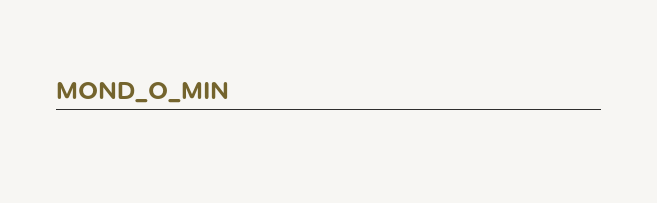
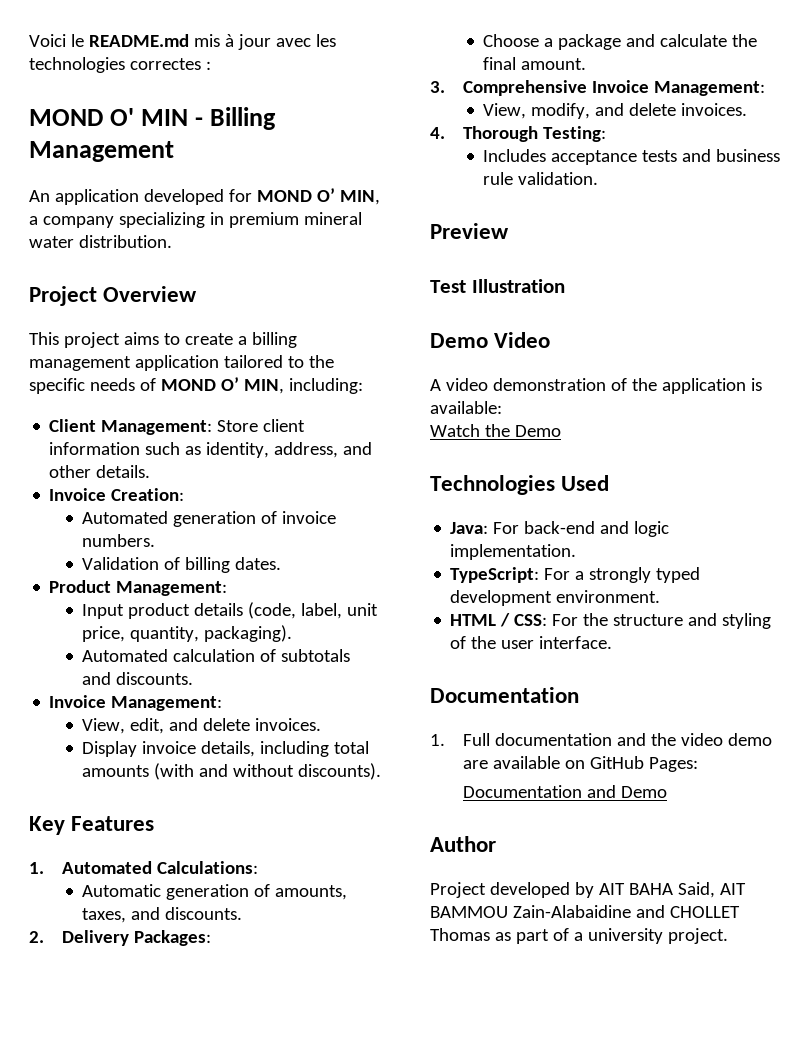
[56,81,229,103] MOND_O_MIN -> [29,34,336,50] [29,57,211,73] [29,107,277,130] [29,141,174,162] [29,188,380,205] [29,212,362,228] [29,235,172,248] [29,286,198,306] [29,332,297,348] [29,355,334,371] [29,377,363,394] [49,419,306,435] [49,442,373,458] [49,465,151,478] [49,488,185,501] [82,511,337,527] [82,534,156,547] [82,557,282,573] [49,580,228,596] [82,602,379,619] [82,625,293,642] [82,649,351,662] [82,672,194,685] [49,695,223,711] [82,718,322,734] [82,741,370,757] [82,763,382,780] [29,816,155,835] [29,861,259,874] [82,884,348,900] [82,907,243,923] [29,930,212,946] [483,34,758,50] [483,57,587,70] [430,80,766,96] [483,103,748,119] [430,126,607,142] [483,149,781,165] [483,172,599,185] [430,223,509,239] [430,279,565,293] [430,332,551,348] [430,378,762,394] [430,401,502,414] [430,424,561,437] [430,475,610,495] [450,521,670,537] [450,544,577,560] [450,567,701,583] [450,590,661,606] [450,613,772,629] [450,636,613,649] [430,687,579,703] [430,733,772,746] [463,756,698,772] [463,785,668,798] [430,836,496,852] [430,882,746,898] [430,905,740,918] [430,928,728,944] Voici le README.md mis à jour avec les technologies correctes : // MOND O' MIN - Billing Management // An application developed for MOND O’ MIN, a company specializing in premium mineral water distribution. // Project Overview // This project aims to create a billing management application tailored to the specific needs of MOND O’ MIN, including: // Client Management: Store client information such as identity, address, and other details. // Invoice Creation: // Automated generation of invoice numbers. // Validation of billing dates. // Product Management: // Input product details (code, label, unit price, quantity, packaging). // Automated calculation of subtotals and discounts. // Invoice Management: // View, edit, and delete invoices. // Display invoice details, including total amounts (with and without discounts). // Key Features // 1. Automated Calculations: // Automatic generation of amounts, taxes, and discounts. // 2. Delivery Packages: // Choose a package and calculate the final amount. // 3. Comprehensive Invoice Management: // View, modify, and delete invoices. // 4. Thorough Testing: // Includes acceptance tests and business rule validation. // Preview // Test Illustration // Demo Video // A video demonstration of the application is available: // Watch the Demo // Technologies Used // Java: For back-end and logic implementation. // TypeScript: For a strongly typed development environment. // HTML / CSS: For the structure and styling of the user interface. // Documentation // 1. Full documentation and the video demo are available on GitHub Pages: // Documentation and Demo // Author // Project developed by AIT BAHA Said, AIT BAMMOU Zain-Alabaidine and CHOLLET Thomas as part of a university project.

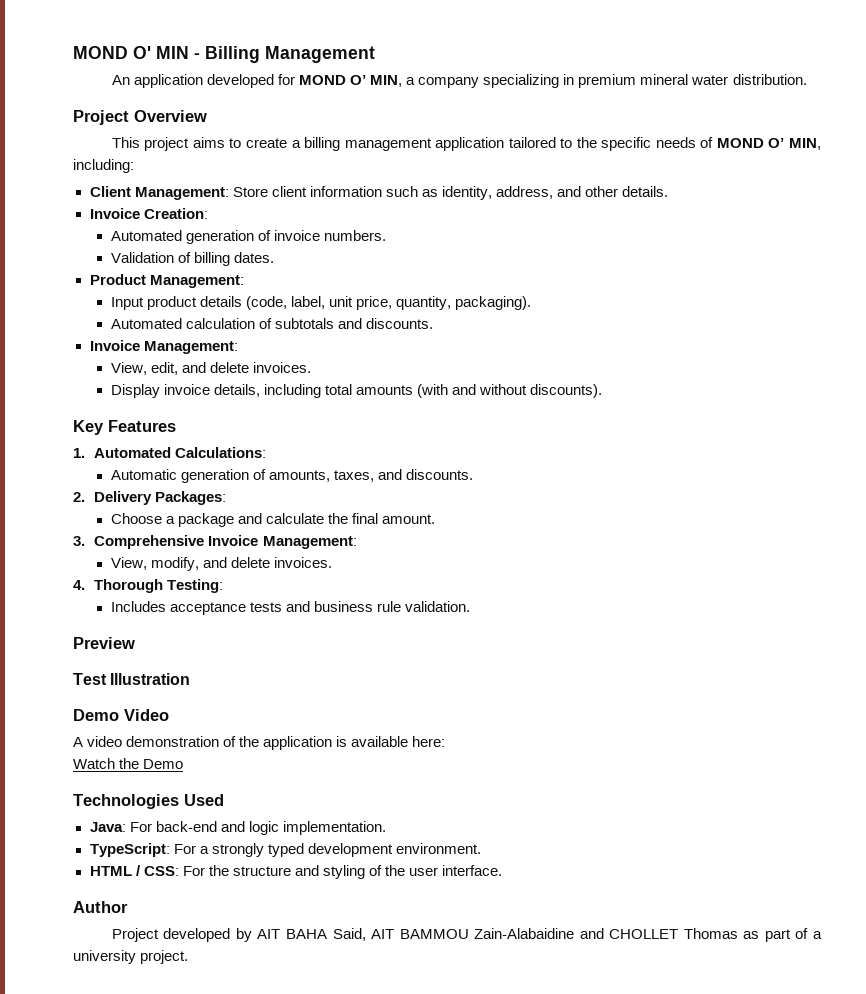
[29,34,336,50] [29,57,211,73] Voici le README.md mis à jour avec les technologies correctes : // -> (73, 52) none
[430,401,502,414] available: -> [351,736,446,747] available here:
[430,687,579,703] [430,733,772,746] [463,756,698,772] [463,785,668,798] // Documentation // 1. Full documentation and the video demo are available on GitHub Pages: // Documentation and Demo -> (503, 870) none

